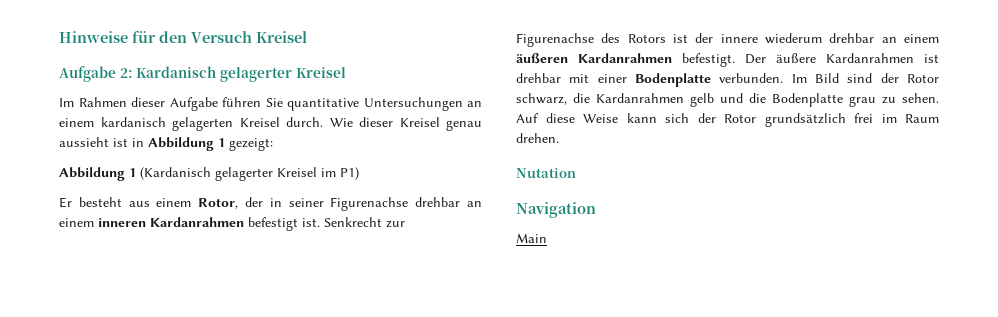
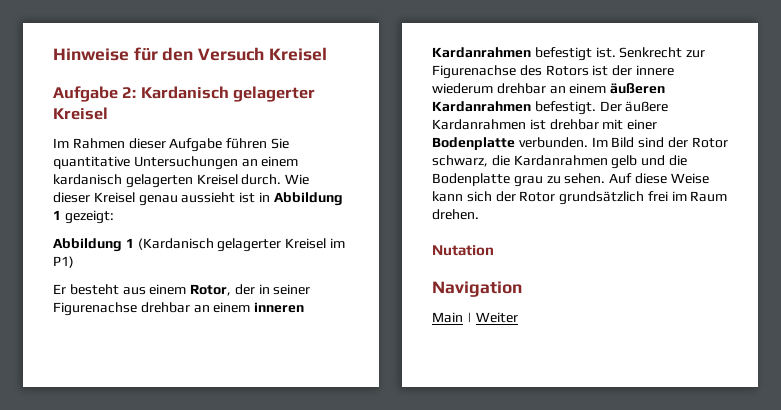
(547, 238) none -> [466,312,518,323] | Weiter

